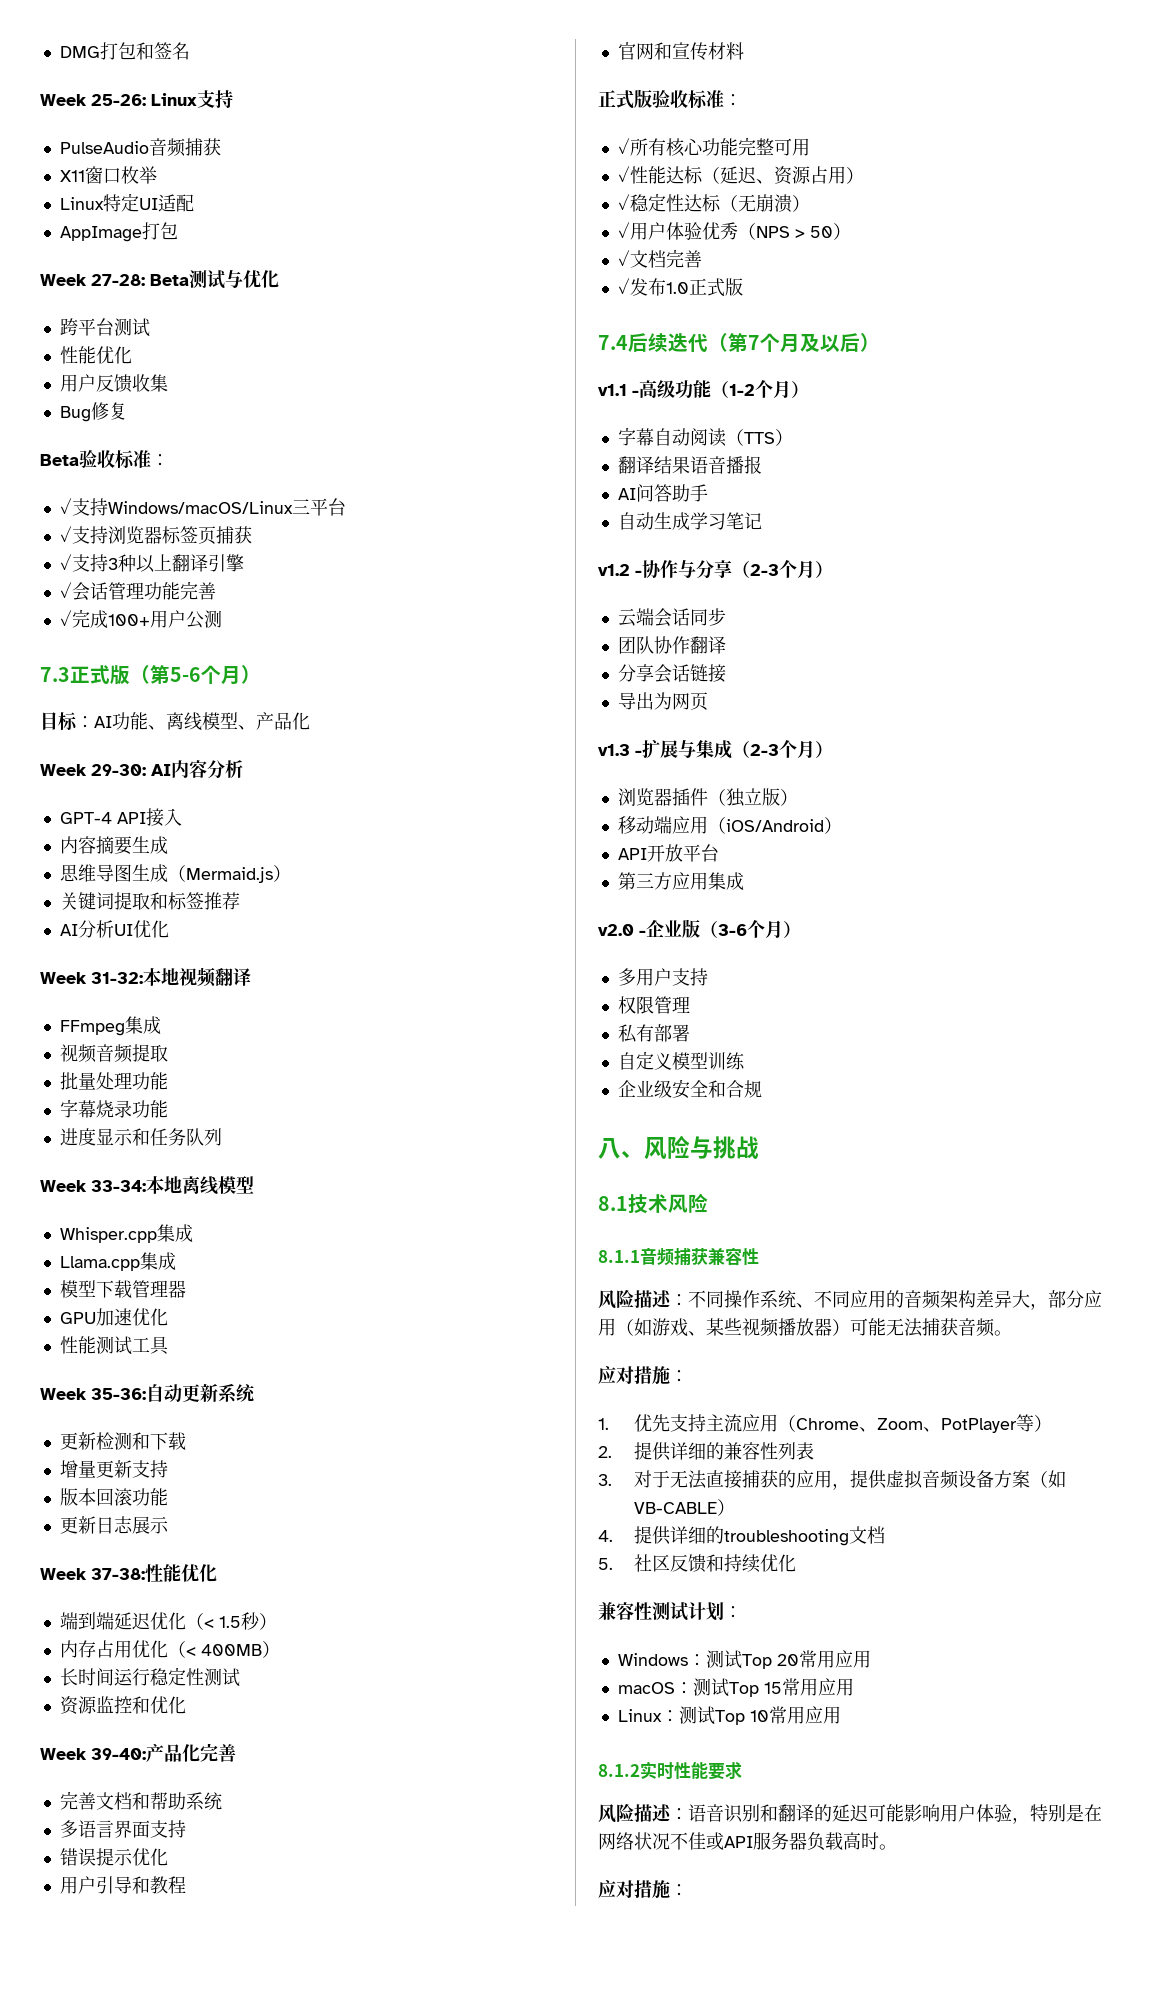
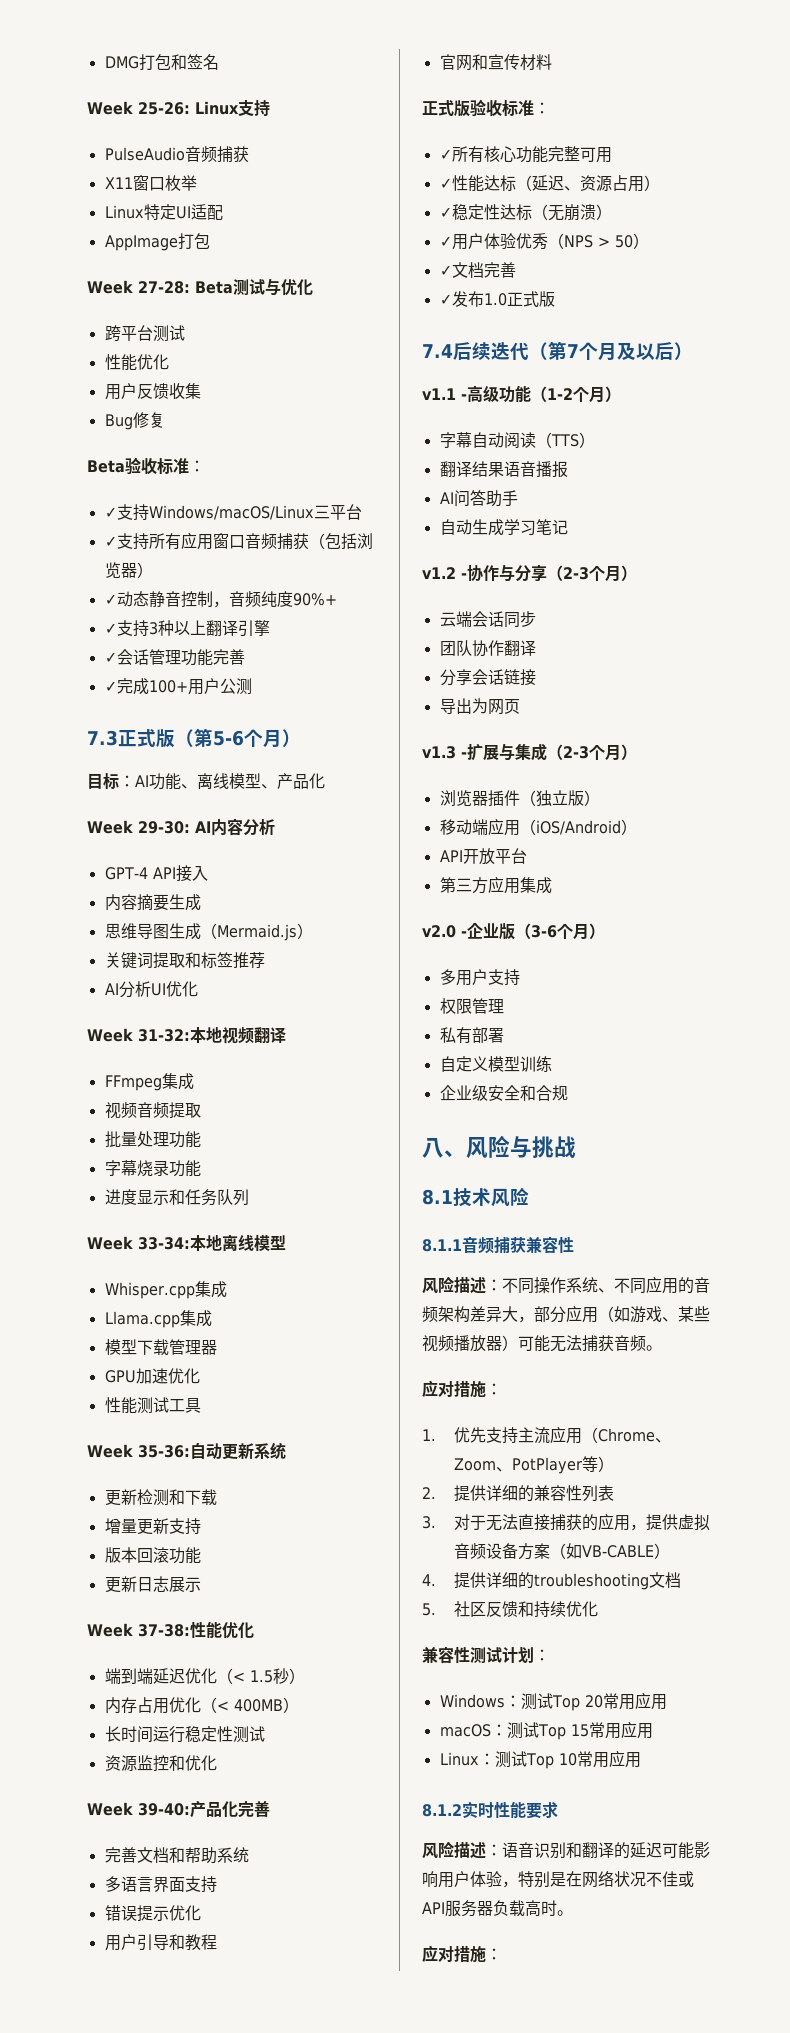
[107,526,252,545] 浏览器标签页捕获 -> [148,532,373,550] [104,562,153,578] [104,591,337,608] 所有应用窗口音频捕获（包括浏览器） // ✓动态静音控制，音频纯度90%+

